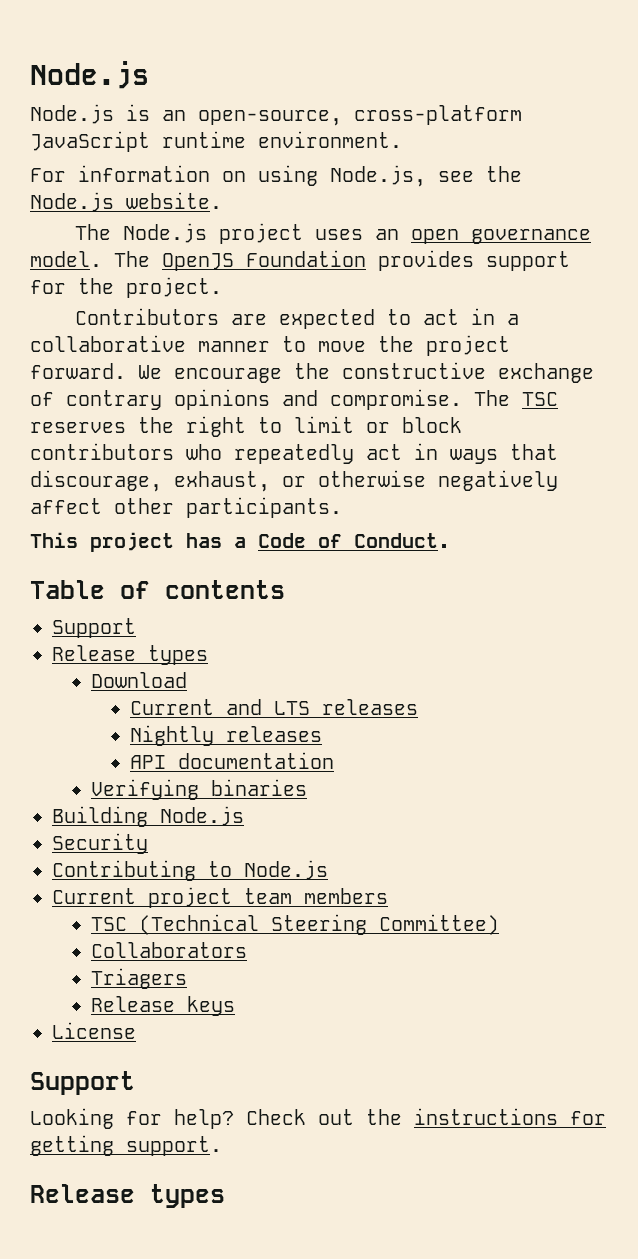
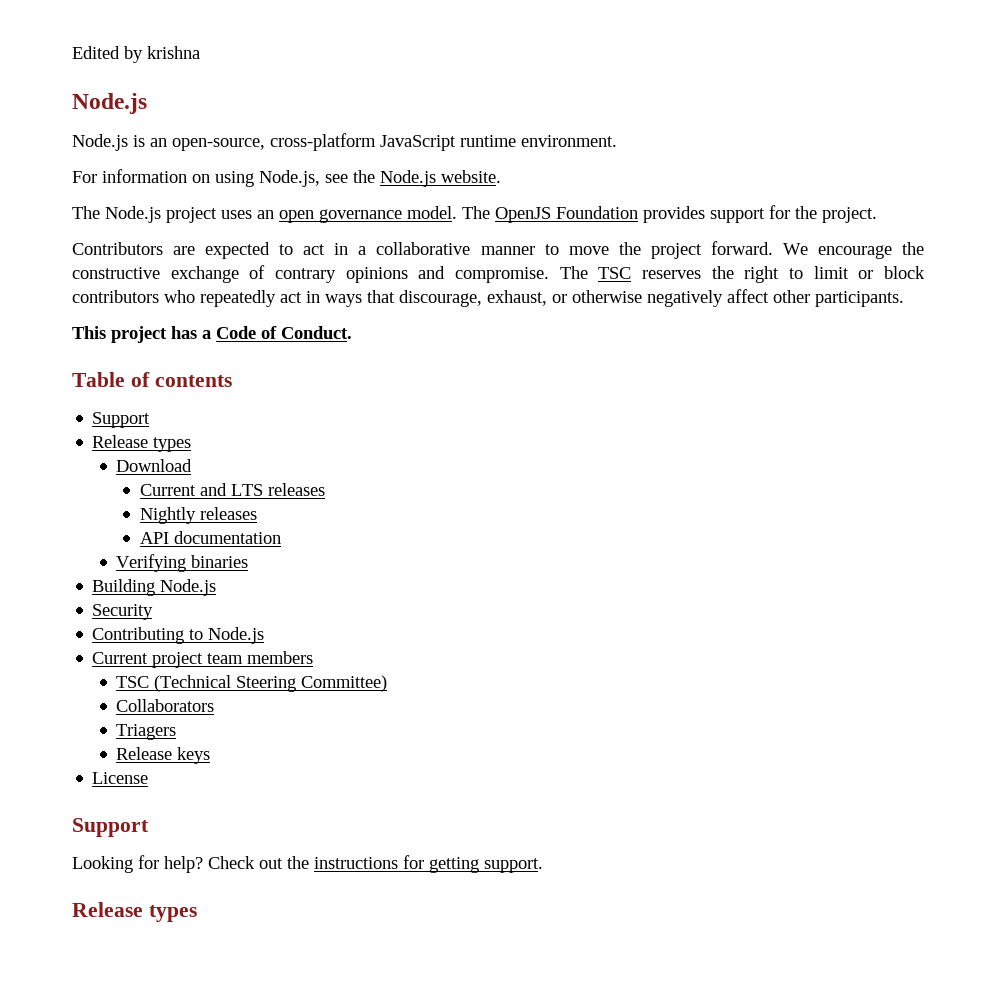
(30, 75) none -> [72,46,200,63] Edited by krishna //

